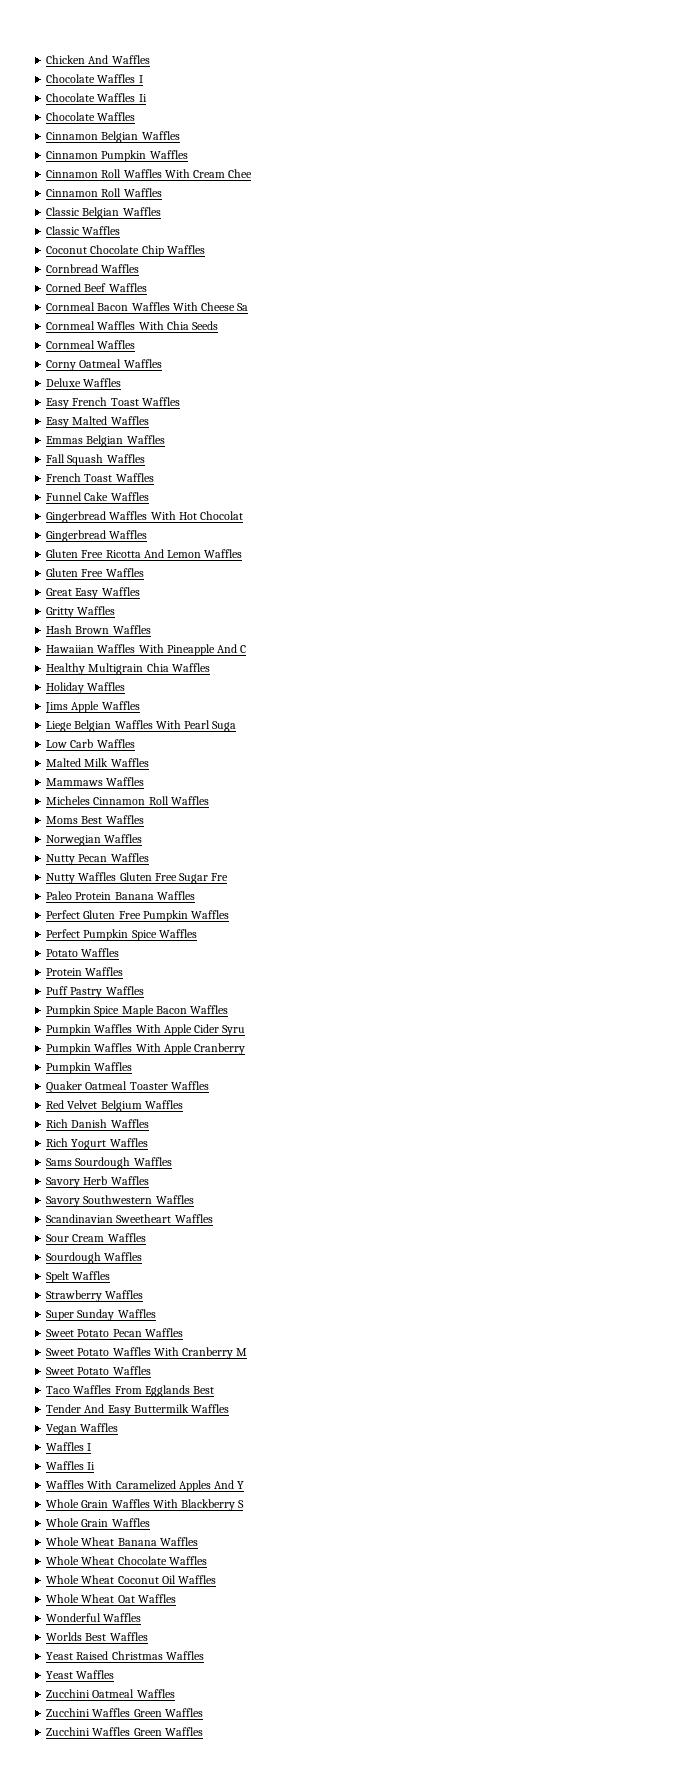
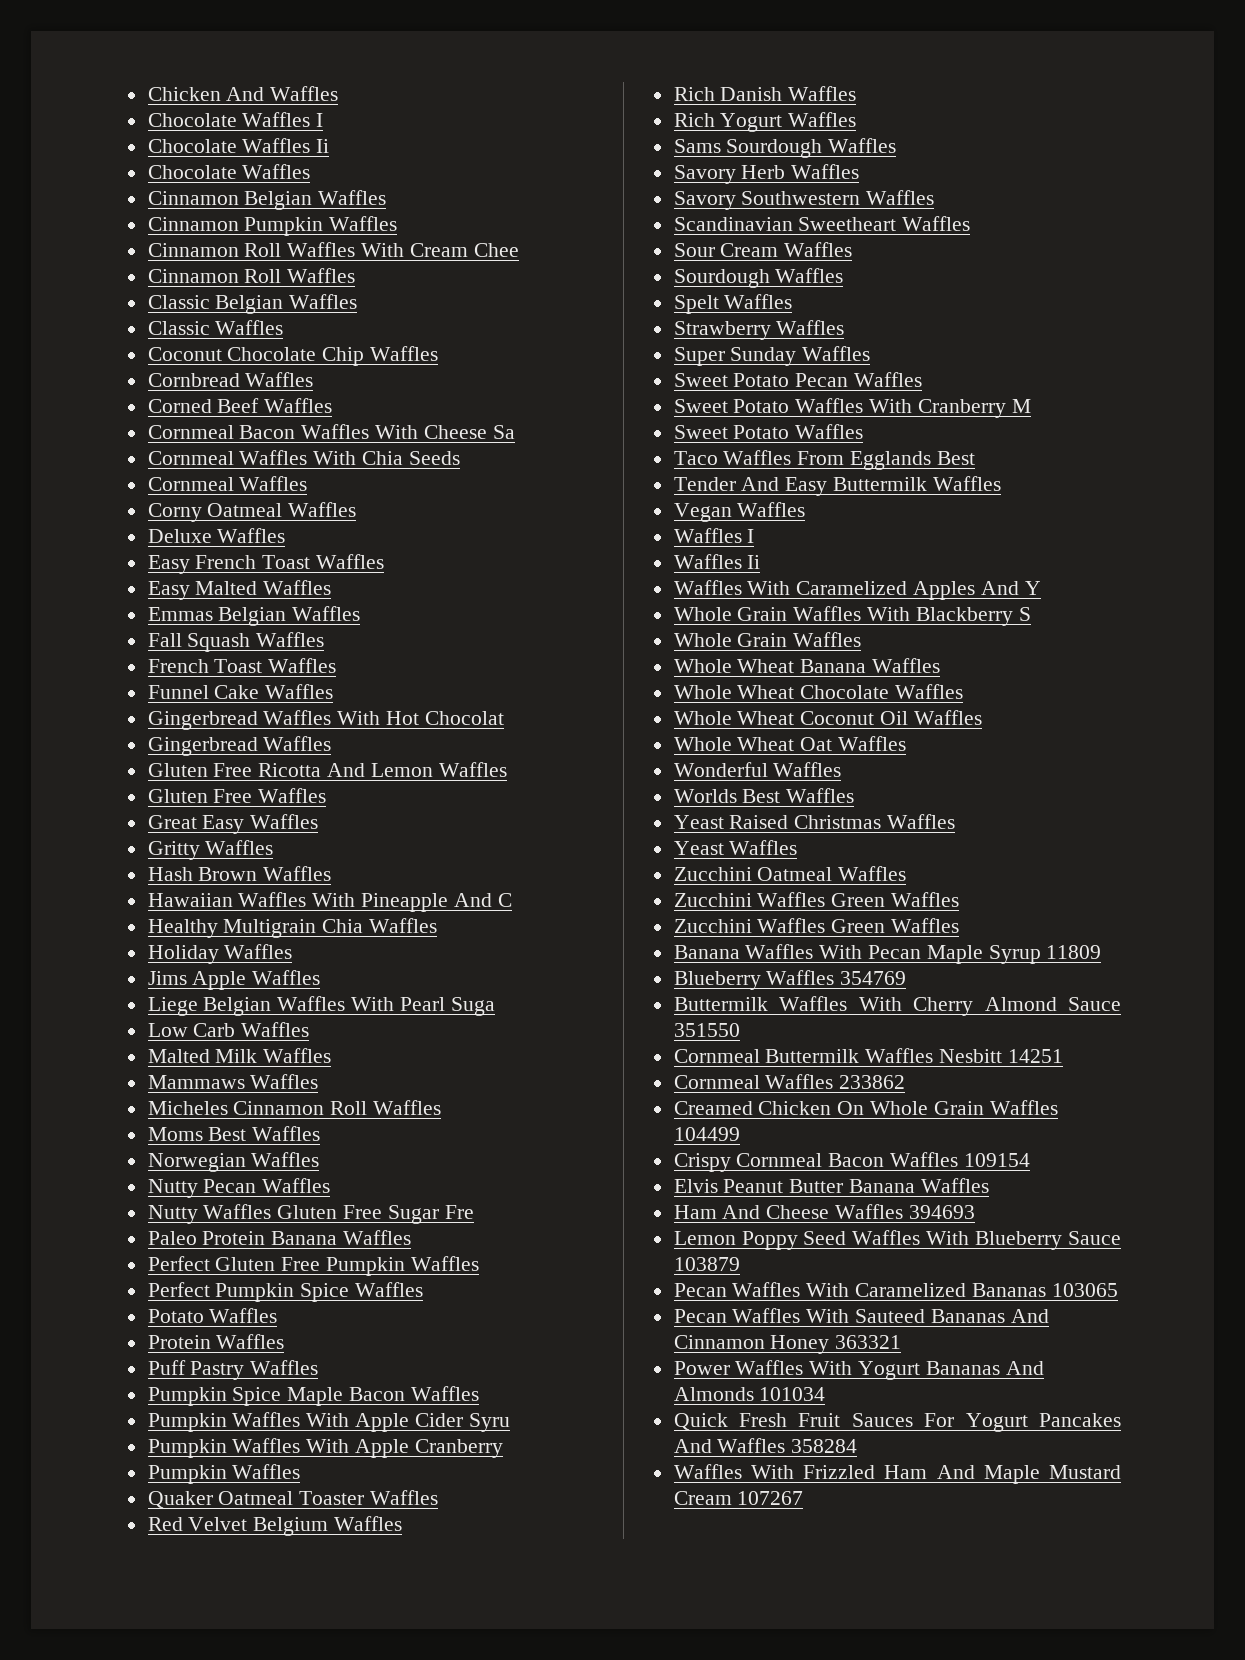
(203, 1731) none -> [673,944,1102,964] [673,970,907,990] [673,996,1121,1016] [673,1023,740,1037] [673,1048,1063,1063] [673,1074,906,1089] [673,1100,1058,1115] [673,1127,740,1141] [673,1152,1030,1172] [673,1178,989,1193] [673,1204,975,1219] [673,1230,1121,1250] [673,1257,740,1271] [673,1282,1118,1297] [673,1308,1049,1323] [673,1335,902,1354] [673,1360,1044,1380] [673,1387,826,1401] [673,1413,1121,1432] [673,1438,858,1453] [673,1464,1121,1484] [673,1491,804,1505] // Banana Waffles With Pecan Maple Syrup 11809 // Blueberry Waffles 354769 // Buttermilk Waffles With Cherry Almond Sauce 351550 // Cornmeal Buttermilk Waffles Nesbitt 14251 // Cornmeal Waffles 233862 // Creamed Chicken On Whole Grain Waffles 104499 // Crispy Cornmeal Bacon Waffles 109154 // Elvis Peanut Butter Banana Waffles // Ham And Cheese Waffles 394693 // Lemon Poppy Seed Waffles With Blueberry Sauce 103879 // Pecan Waffles With Caramelized Bananas 103065 // Pecan Waffles With Sauteed Bananas And Cinnamon Honey 363321 // Power Waffles With Yogurt Bananas And Almonds 101034 // Quick Fresh Fruit Sauces For Yogurt Pancakes And Waffles 358284 // Waffles With Frizzled Ham And Maple Mustard Cream 107267

